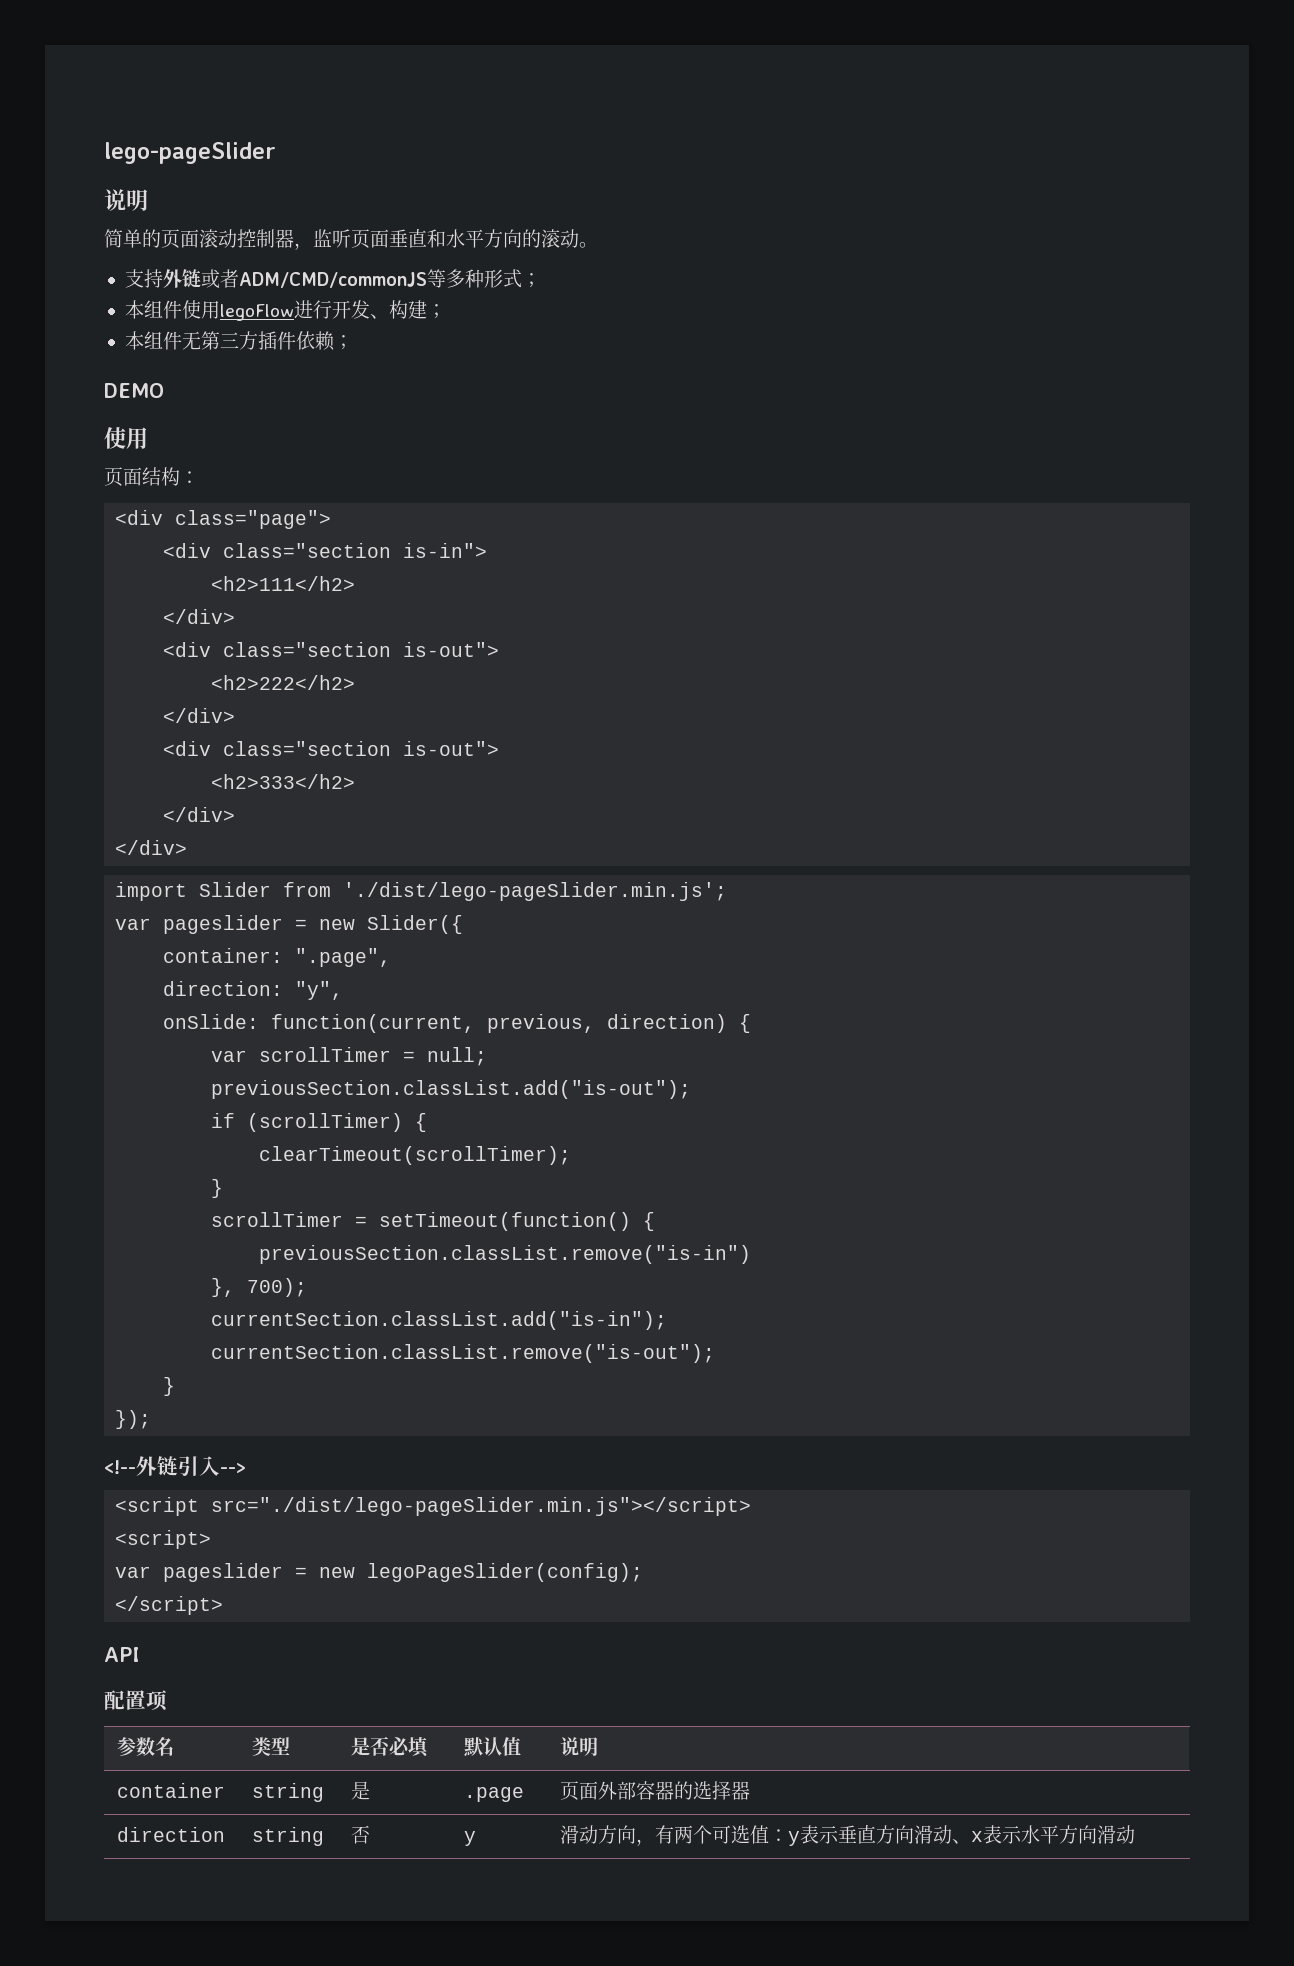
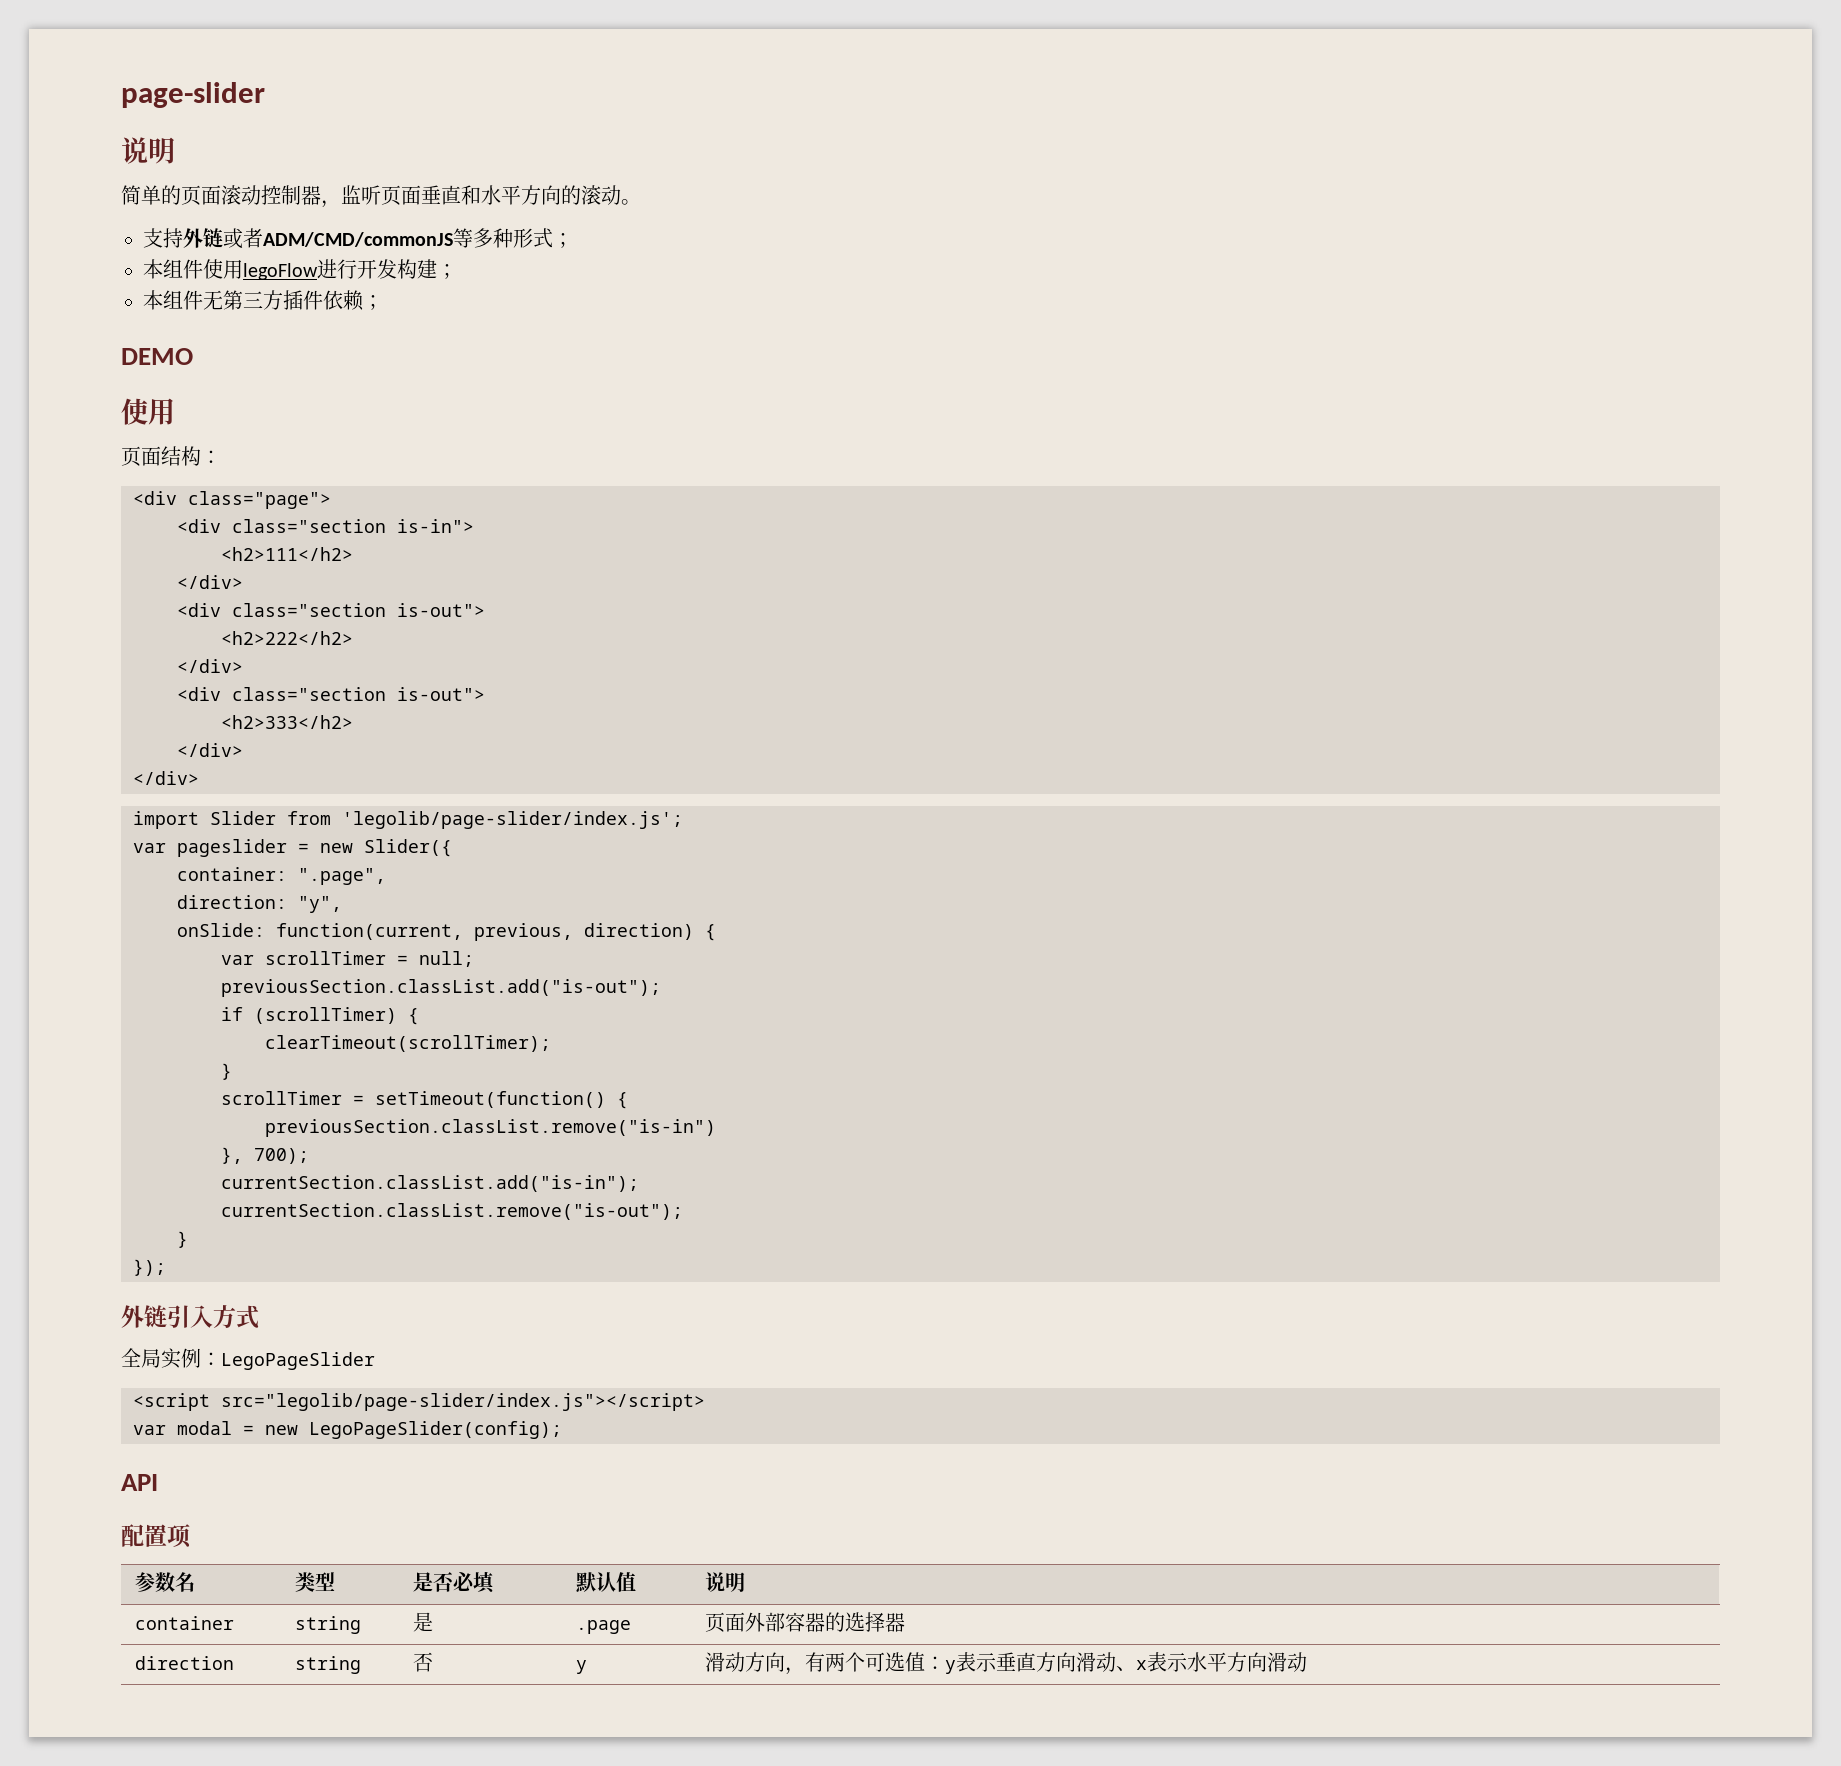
[104,142,276,164] lego-pageSlider -> [121,82,265,108] page-slider
[369,314,389,319] 、 -> (397, 269) none
[343,882,728,901] './dist/lego-pageSlider.min.js'; -> [342,811,683,829] 'legolib/page-slider/index.js';
[104,1460,136,1474] <!-- -> (166, 1267) none
[220,1463,246,1474] --> -> [213,1305,259,1329] [121,1348,375,1370] 方式 // 全局实例：LegoPageSlider
[211,1497,752,1516] [115,1530,212,1549] [115,1563,644,1582] [115,1596,224,1615] src="./dist/lego-pageSlider.min.js"></script> // <script> // var pageslider = new legoPageSlider(config); // </script> -> [221,1393,705,1411] [133,1421,562,1439] src="legolib/page-slider/index.js"></script> // var modal = new LegoPageSlider(config);

